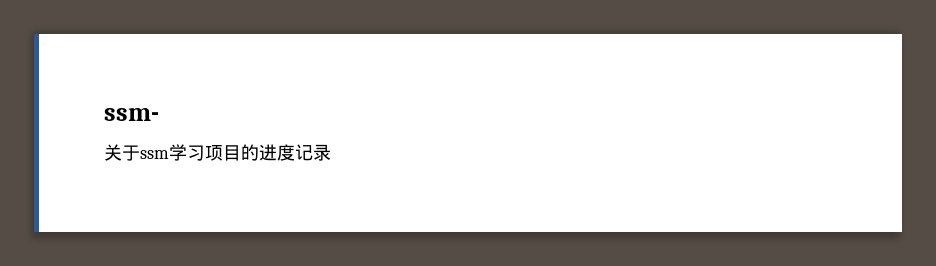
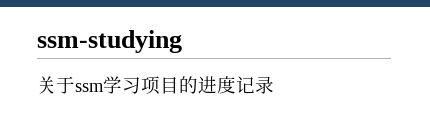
[104,108,159,121] ssm- -> [37,30,182,53] ssm-studying

